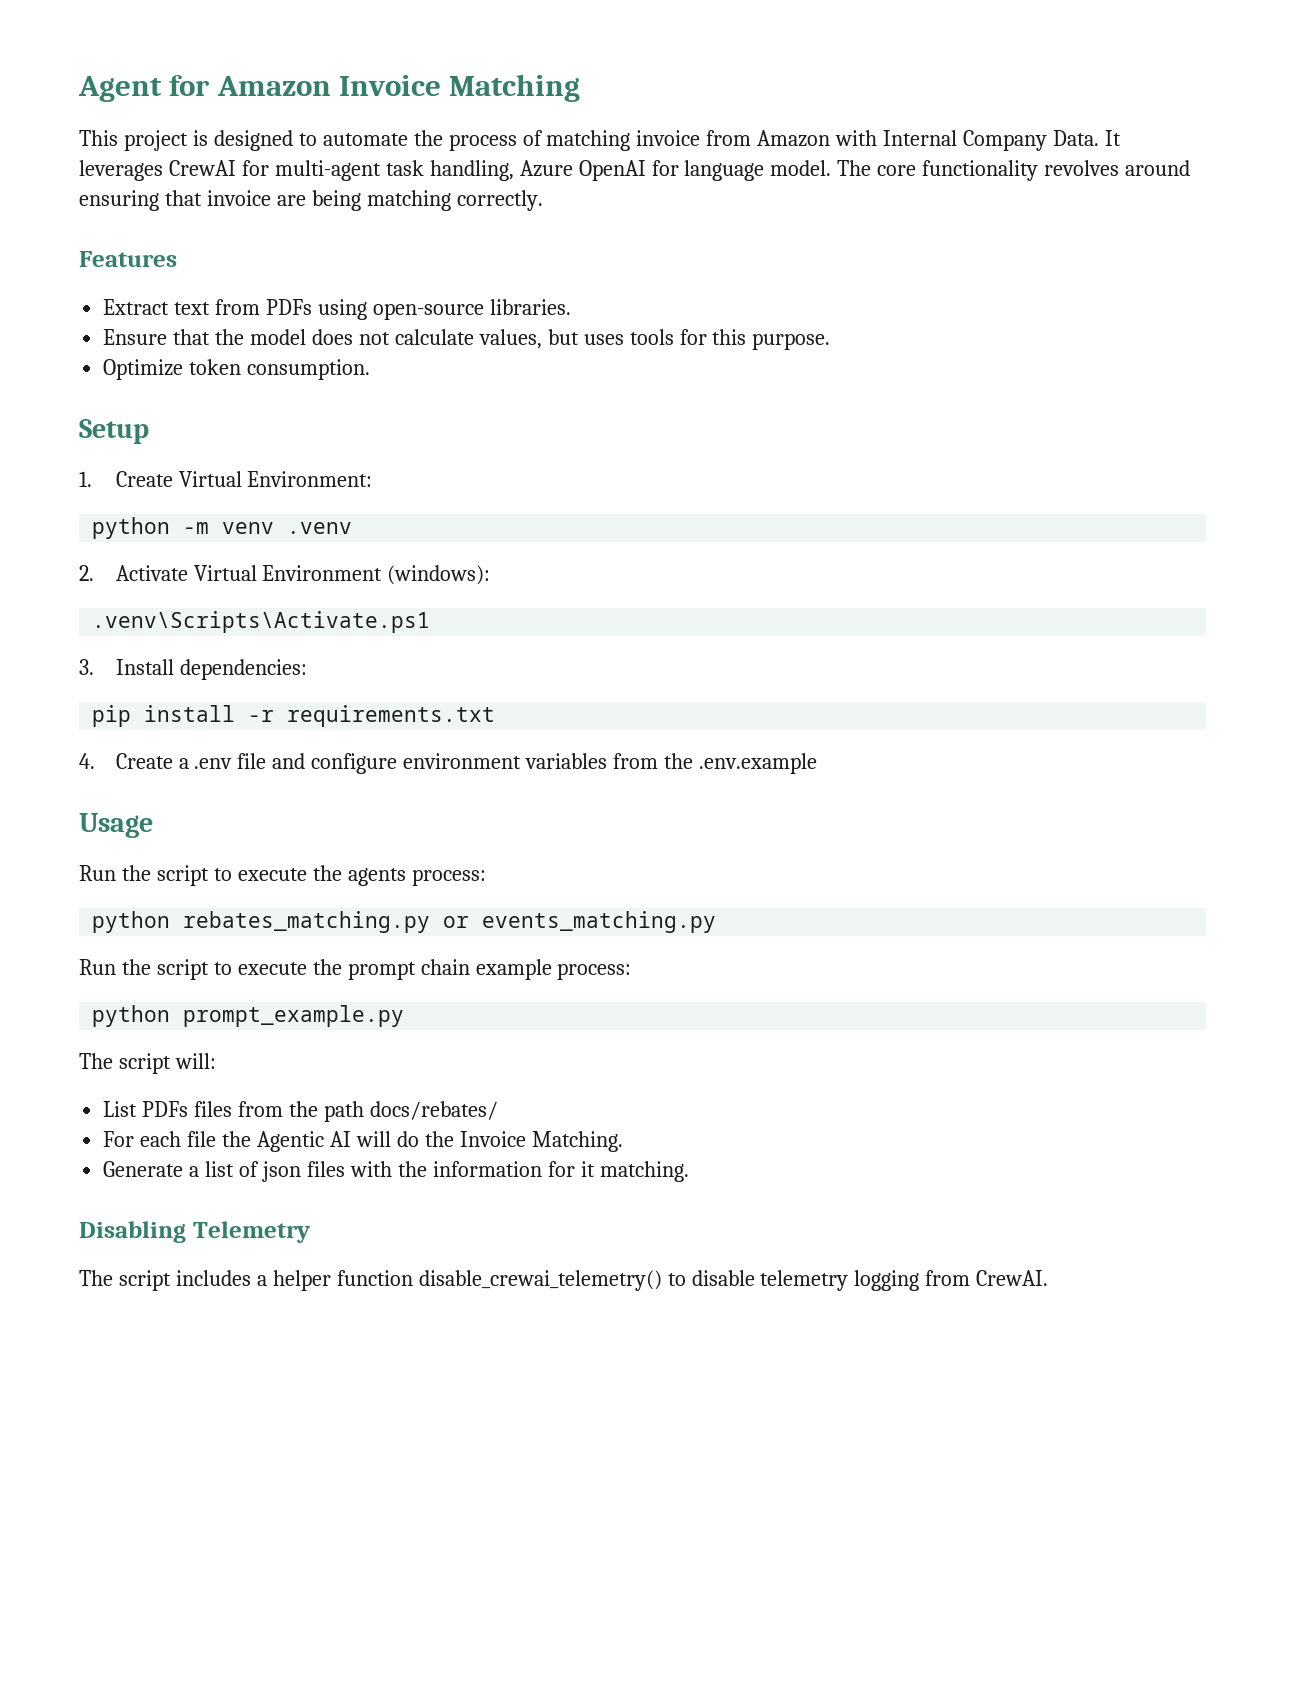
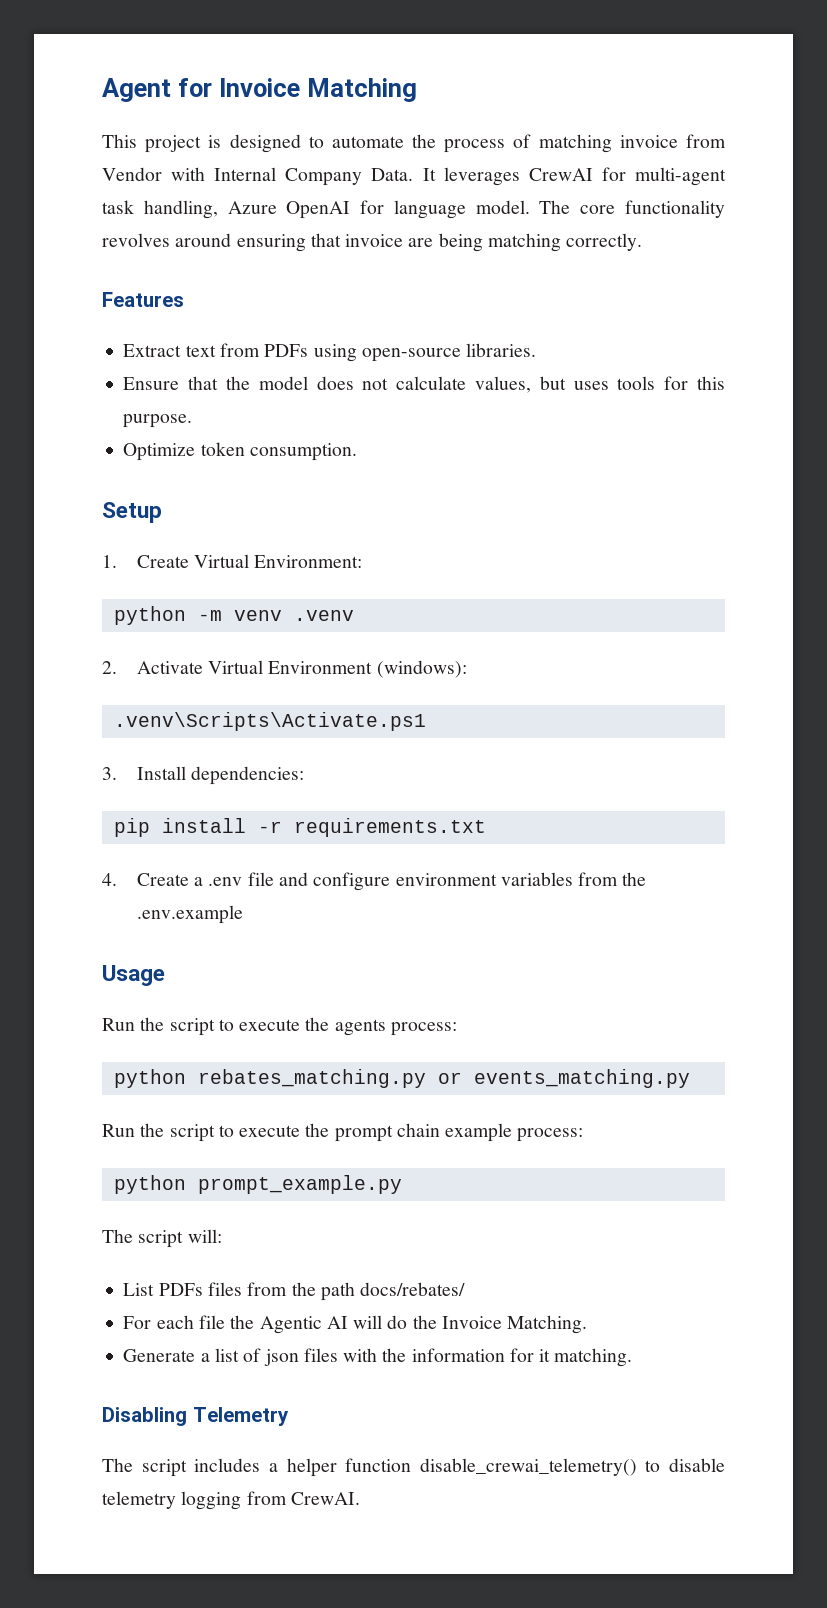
[216,76,331,96] Amazon -> (212, 87) none
[757,130,831,147] Amazon -> [102,167,162,181] Vendor

